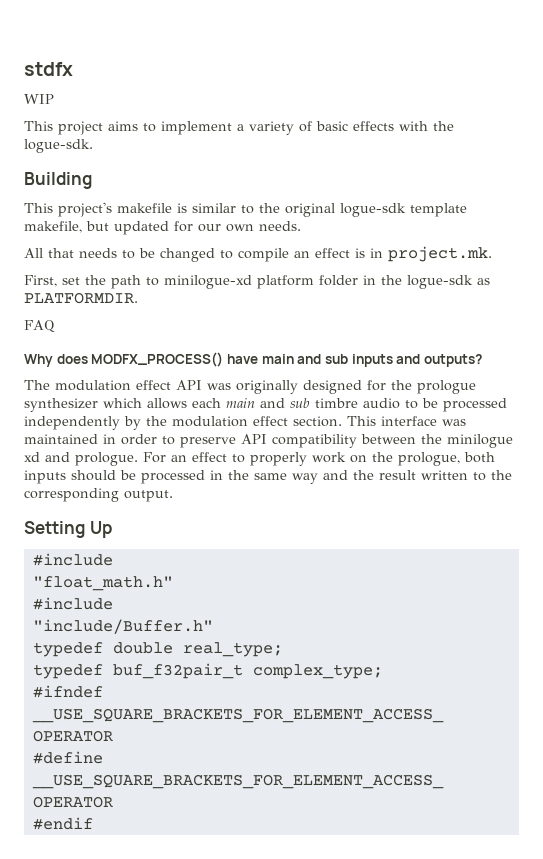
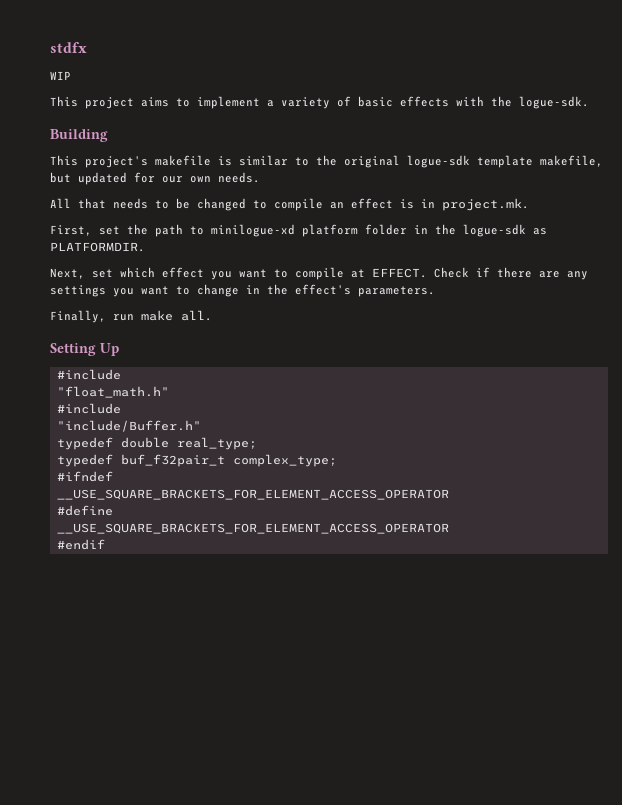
[24,320,55,333] [24,352,482,367] [24,380,476,394] [24,398,507,412] [24,416,466,430] [24,434,513,448] [24,452,495,466] [24,470,512,484] [24,488,173,502] FAQ // Why does MODFX_PROCESS() have main and sub inputs and outputs? // The modulation effect API was originally designed for the prologue synthesizer which allows each main and sub timbre audio to be processed independently by the modulation effect section. This interface was maintained in order to preserve API compatibility between the minilogue xd and prologue. For an effect to properly work on the prologue, both inputs should be processed in the same way and the result written to the corresponding output. -> [50,267,588,280] [50,284,435,297] [50,310,212,323] Next, set which effect you want to compile at EFFECT. Check if there are any settings you want to change in the effect's parameters. // Finally, run make all.

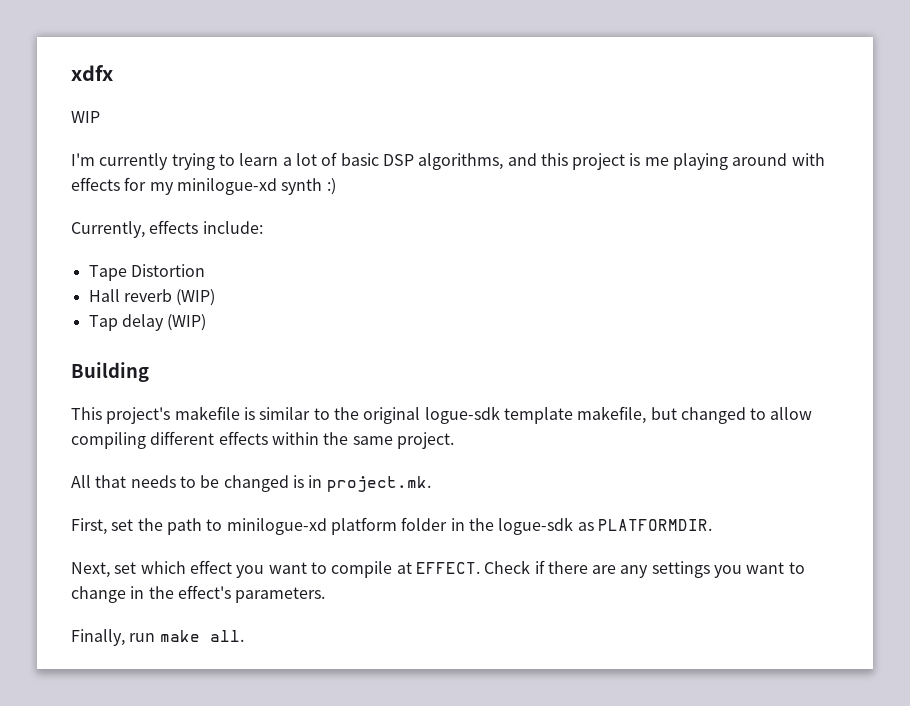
[50,42,87,53] stdfx -> [71,65,113,81] xdfx
[50,96,589,109] This project aims to implement a variety of basic effects with the logue-sdk. -> [71,152,825,170] [71,177,336,195] [71,220,263,238] [88,264,205,281] [88,289,216,306] [88,314,207,331] I'm currently trying to learn a lot of basic DSP algorithms, and this project is me playing around with effects for my minilogue-xd synth :) // Currently, effects include: // Tape Distortion // Hall reverb (WIP) // Tap delay (WIP)
[78,172,260,185] updated for our own needs. -> [680,407,813,424] [71,431,454,449] changed to allow compiling different effects within the same project.
[253,198,393,211] to compile an effect -> (289, 483) none
[50,343,119,356] [56,369,121,380] [56,386,169,398] [56,403,121,414] [56,420,201,432] [56,437,257,450] [56,454,337,467] [56,471,113,482] [56,489,449,500] [56,505,113,516] [56,523,449,534] [56,539,105,550] // Setting Up // #include // "float_math.h" // #include // "include/Buffer.h" // typedef double real_type; // typedef buf_f32pair_t complex_type; // #ifndef // __USE_SQUARE_BRACKETS_FOR_ELEMENT_ACCESS_OPERATOR // #define // __USE_SQUARE_BRACKETS_FOR_ELEMENT_ACCESS_OPERATOR // #endif -> (244, 636) none

